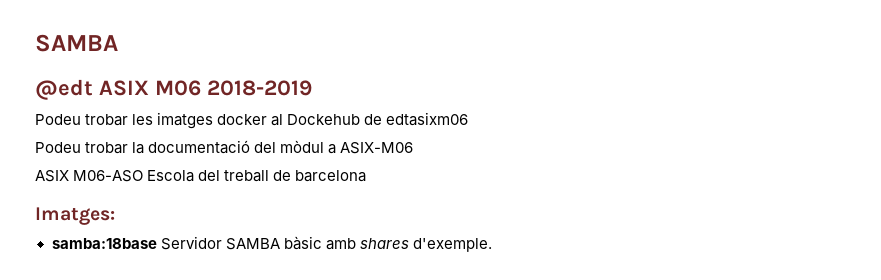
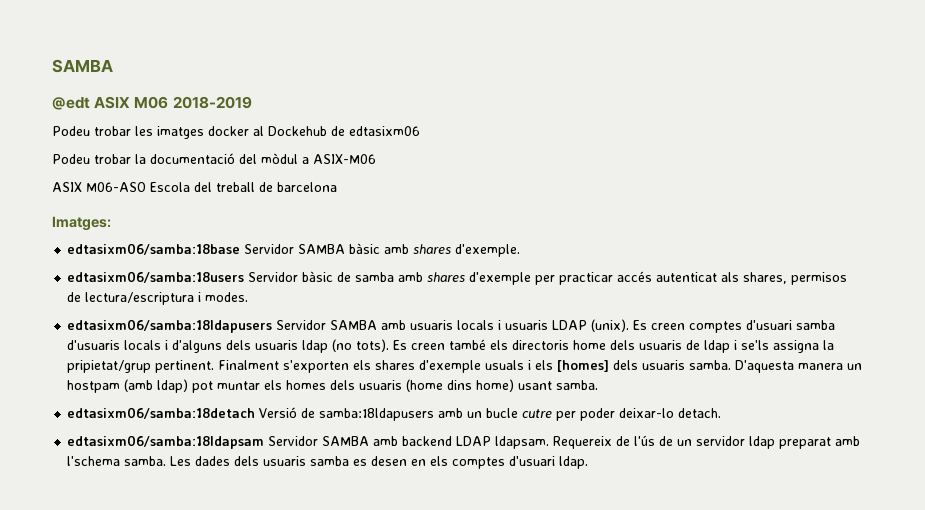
[51,238,157,249] samba:18base -> [67,243,241,255] edtasixm06/samba:18base
(492, 245) none -> [67,271,848,285] [67,292,249,305] [67,319,836,333] [67,339,835,353] [67,360,863,373] [67,379,599,393] [67,407,722,421] [67,435,861,449] [67,456,589,469] // edtasixm06/samba:18users Servidor bàsic de samba amb shares d'exemple per practicar accés autenticat als shares, permisos de lectura/escriptura i modes. // edtasixm06/samba:18ldapusers Servidor SAMBA amb usuaris locals i usuaris LDAP (unix). Es creen comptes d'usuari samba d'usuaris locals i d'alguns dels usuaris ldap (no tots). Es creen també els directoris home dels usuaris de ldap i se'ls assigna la pripietat/grup pertinent. Finalment s'exporten els shares d'exemple usuals i els [homes] dels usuaris samba. D'aquesta manera un hostpam (amb ldap) pot muntar els homes dels usuaris (home dins home) usant samba. // edtasixm06/samba:18detach Versió de samba:18ldapusers amb un bucle cutre per poder deixar-lo detach. // edtasixm06/samba:18ldapsam Servidor SAMBA amb backend LDAP ldapsam. Requereix de l'ús de un servidor ldap preparat amb l'schema samba. Les dades dels usuaris samba es desen en els comptes d'usuari ldap.

